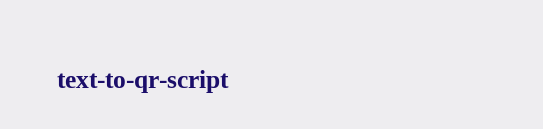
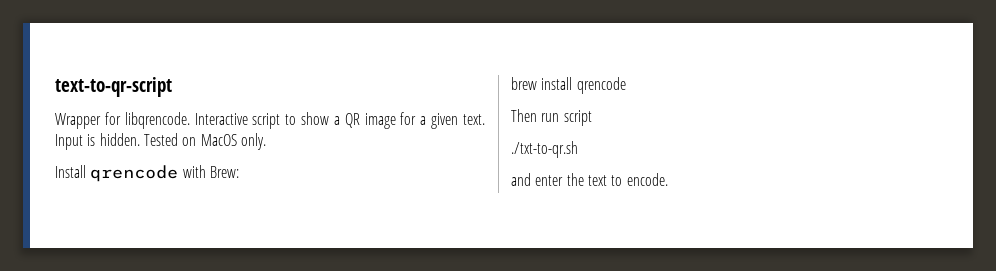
(229, 81) none -> [55,112,486,129] [55,133,266,150] [55,165,239,182] [511,77,626,94] [511,109,592,126] [511,141,578,158] [511,173,668,186] // Wrapper for libqrencode. Interactive script to show a QR image for a given text. Input is hidden. Tested on MacOS only. // Install qrencode with Brew: // brew install qrencode // Then run script // ./txt-to-qr.sh // and enter the text to encode.

